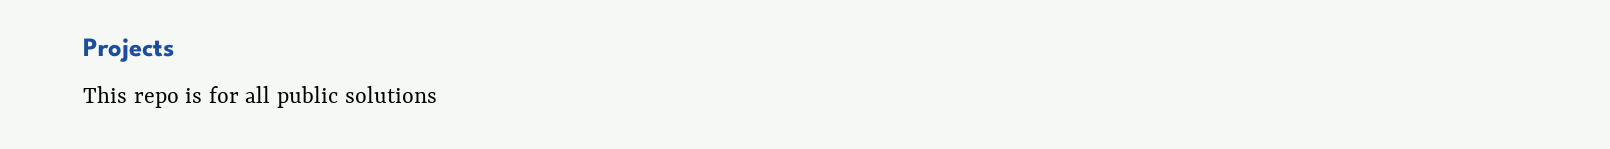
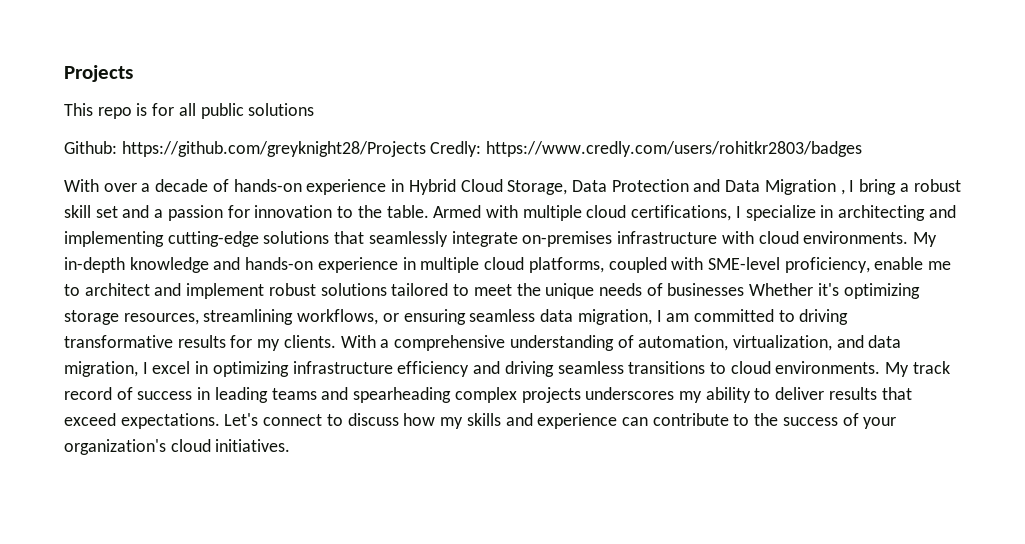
(437, 94) none -> [64,141,863,157] [64,179,961,195] [64,205,956,221] [64,231,937,247] [64,257,952,273] [64,283,920,299] [64,309,849,325] [64,335,902,351] [64,361,950,377] [64,387,912,403] [64,413,897,429] [64,439,291,455] // Github: https://github.com/greyknight28/Projects Credly: https://www.credly.com/users/rohitkr2803/badges // With over a decade of hands-on experience in Hybrid Cloud Storage, Data Protection and Data Migration , I bring a robust skill set and a passion for innovation to the table. Armed with multiple cloud certifications, I specialize in architecting and implementing cutting-edge solutions that seamlessly integrate on-premises infrastructure with cloud environments. My in-depth knowledge and hands-on experience in multiple cloud platforms, coupled with SME-level proficiency, enable me to architect and implement robust solutions tailored to meet the unique needs of businesses Whether it's optimizing storage resources, streamlining workflows, or ensuring seamless data migration, I am committed to driving transformative results for my clients. With a comprehensive understanding of automation, virtualization, and data migration, I excel in optimizing infrastructure efficiency and driving seamless transitions to cloud environments. My track record of success in leading teams and spearheading complex projects underscores my ability to deliver results that exceed expectations. Let's connect to discuss how my skills and experience can contribute to the success of your organization's cloud initiatives.

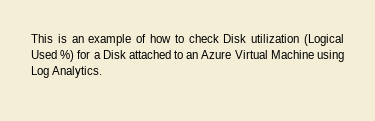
[64,65,133,82] [64,103,315,119] [64,141,863,157] [64,179,961,195] [64,205,956,221] [64,231,937,247] [64,257,952,273] [64,283,920,299] [64,309,849,325] [64,335,902,351] [64,361,950,377] [64,387,912,403] [64,413,897,429] [64,439,291,455] Projects // This repo is for all public solutions // Github: https://github.com/greyknight28/Projects Credly: https://www.credly.com/users/rohitkr2803/badges // With over a decade of hands-on experience in Hybrid Cloud Storage, Data Protection and Data Migration , I bring a robust skill set and a passion for innovation to the table. Armed with multiple cloud certifications, I specialize in architecting and implementing cutting-edge solutions that seamlessly integrate on-premises infrastructure with cloud environments. My in-depth knowledge and hands-on experience in multiple cloud platforms, coupled with SME-level proficiency, enable me to architect and implement robust solutions tailored to meet the unique needs of businesses Whether it's optimizing storage resources, streamlining workflows, or ensuring seamless data migration, I am committed to driving transformative results for my clients. With a comprehensive understanding of automation, virtualization, and data migration, I excel in optimizing infrastructure efficiency and driving seamless transitions to cloud environments. My track record of success in leading teams and spearheading complex projects underscores my ability to deliver results that exceed expectations. Let's connect to discuss how my skills and experience can contribute to the success of your organization's cloud initiatives. -> [31,34,345,46] [31,50,344,62] [31,66,103,78] This is an example of how to check Disk utilization (Logical Used %) for a Disk attached to an Azure Virtual Machine using Log Analytics.

